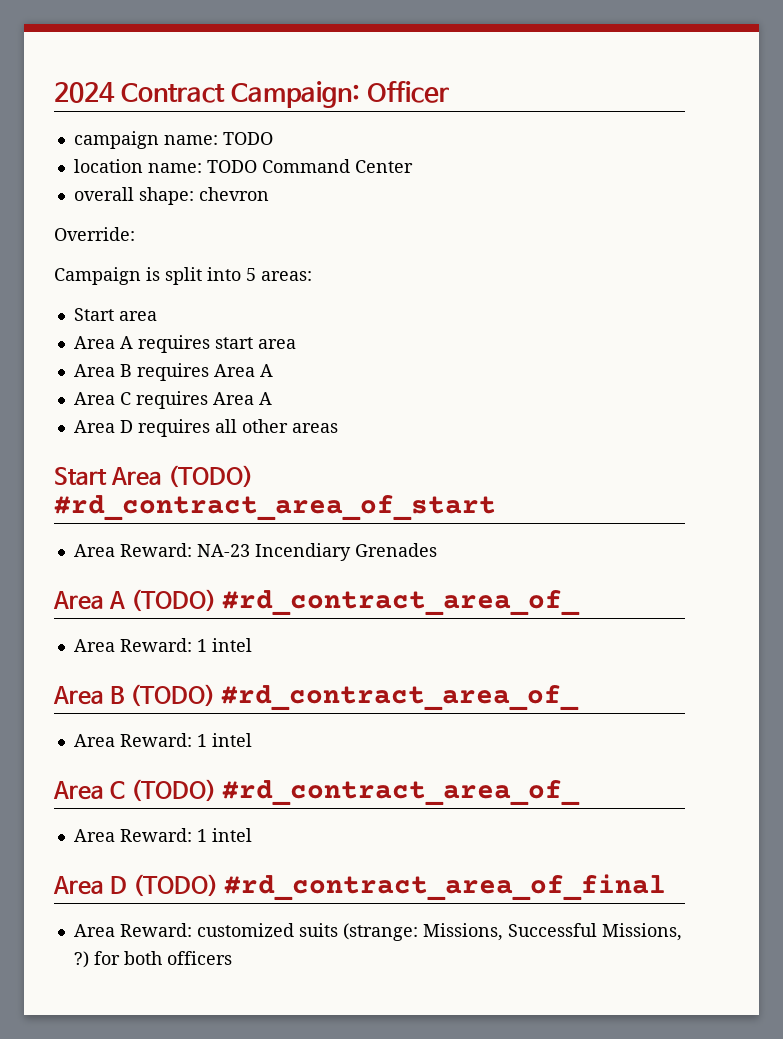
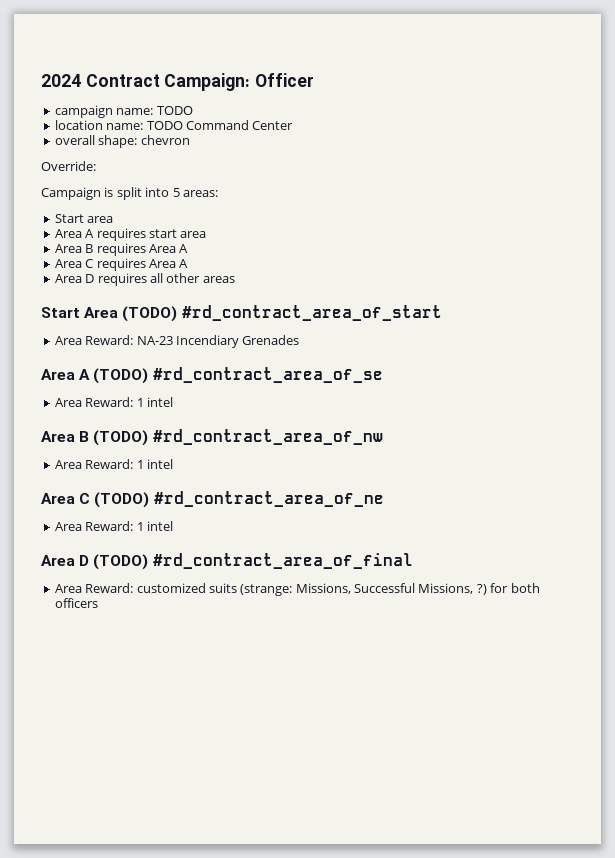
[222,590,581,616] #rd_contract_area_of_ -> [152,367,383,383] #rd_contract_area_of_se
[221,685,580,711] #rd_contract_area_of_ -> [152,429,383,445] #rd_contract_area_of_nw
[222,780,581,806] #rd_contract_area_of_ -> [153,491,384,507] #rd_contract_area_of_ne

